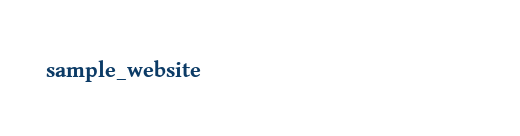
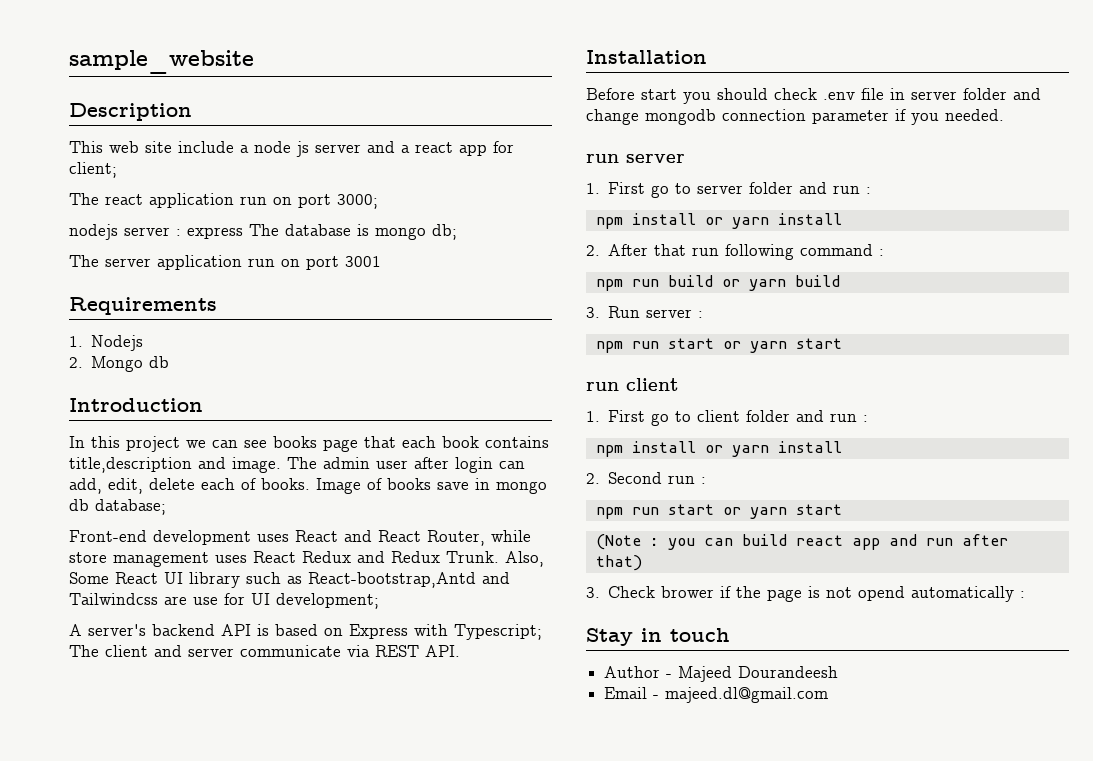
(201, 71) none -> [69,103,192,121] [69,141,514,157] [69,162,117,178] [69,193,378,209] [69,224,457,240] [69,255,381,270] [69,297,217,315] [69,335,144,351] [69,356,170,372] [69,398,203,412] [69,436,549,452] [69,457,525,473] [69,478,547,494] [69,499,166,515] [69,530,531,546] [69,551,544,567] [69,572,510,588] [69,593,379,609] [69,624,542,640] [69,645,460,657] [586,50,707,64] [586,88,1041,104] [586,109,1004,125] [586,154,685,163] [586,182,872,198] [595,213,842,229] [586,244,885,260] [595,275,840,291] [586,306,704,318] [595,338,842,353] [586,378,679,391] [586,410,869,426] [595,441,842,457] [586,472,707,484] [595,504,842,519] [595,534,1008,550] [595,555,642,571] [586,586,1026,602] [586,628,730,646] [604,666,839,682] [604,687,829,703] // Description // This web site include a node js server and a react app for client; // The react application run on port 3000; // nodejs server : express The database is mongo db; // The server application run on port 3001 // Requirements // 1. Nodejs // 2. Mongo db // Introduction // In this project we can see books page that each book contains title,description and image. The admin user after login can add, edit, delete each of books. Image of books save in mongo db database; // Front-end development uses React and React Router, while store management uses React Redux and Redux Trunk. Also, Some React UI library such as React-bootstrap,Antd and Tailwindcss are use for UI development; // A server's backend API is based on Express with Typescript; The client and server communicate via REST API. // Installation // Before start you should check .env file in server folder and change mongodb connection parameter if you needed. // run server // 1. First go to server folder and run : // npm install or yarn install // 2. After that run following command : // npm run build or yarn build // 3. Run server : // npm run start or yarn start // run client // 1. First go to client folder and run : // npm install or yarn install // 2. Second run : // npm run start or yarn start // (Note : you can build react app and run after that) // 3. Check brower if the page is not opend automatically : // Stay in touch // Author - Majeed Dourandeesh // Email - majeed.dl@gmail.com

